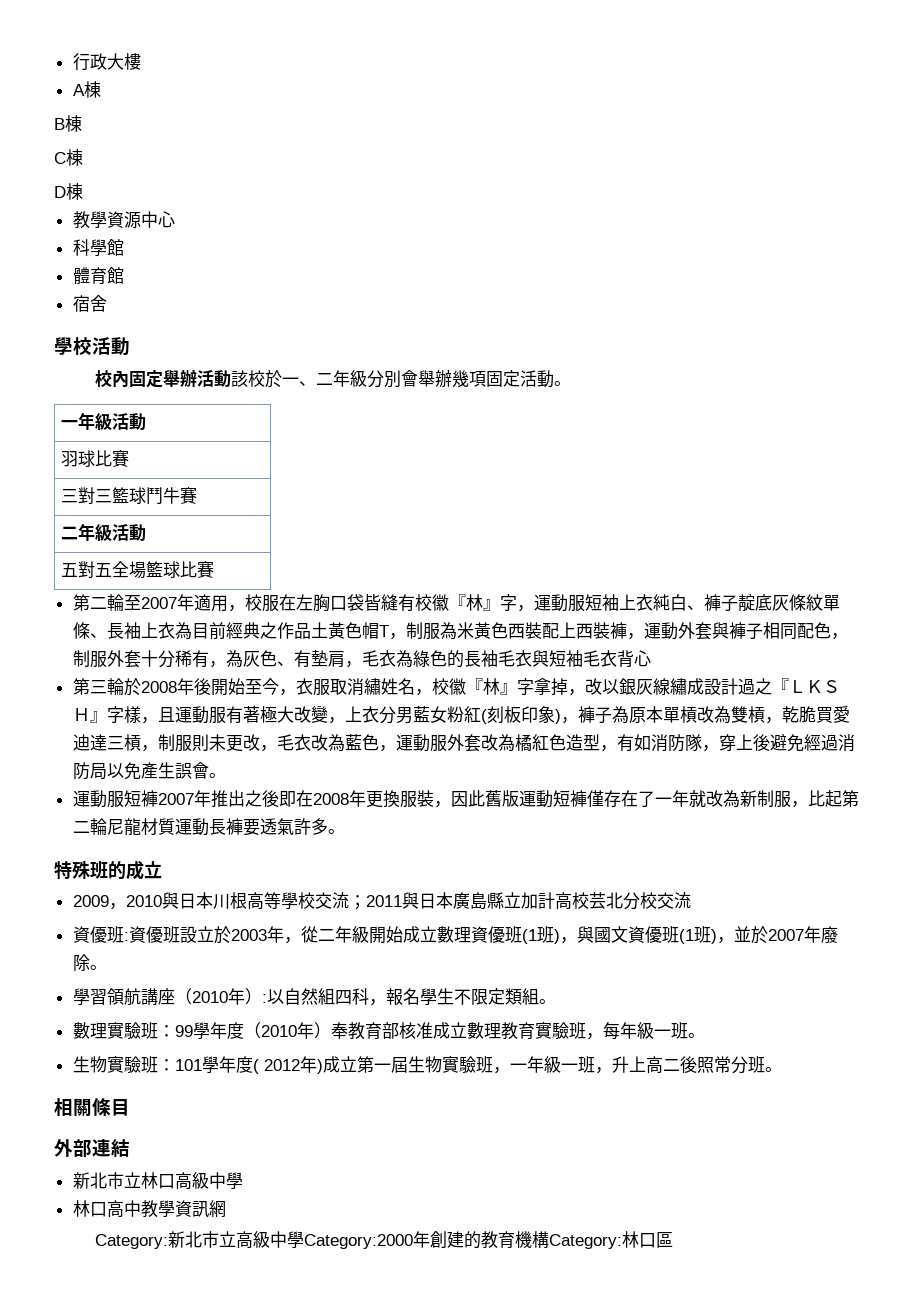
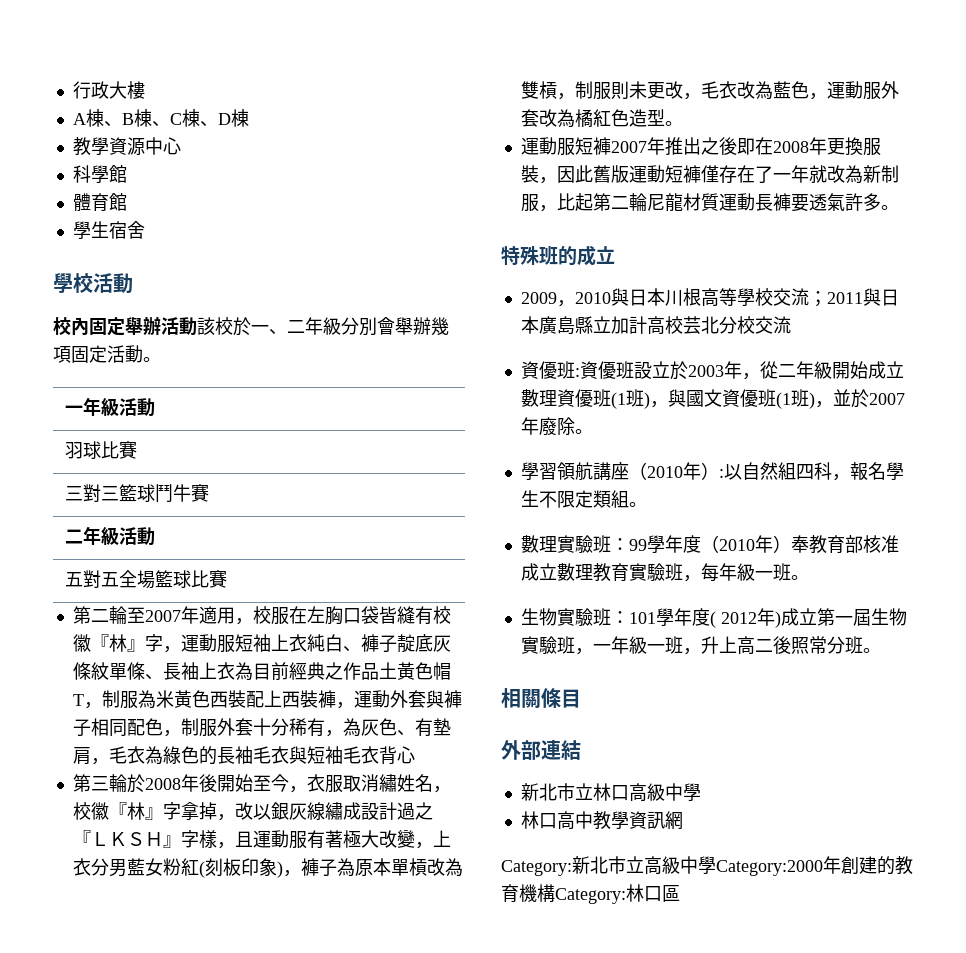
(101, 89) // -> [103,121,122,127] 、
(82, 123) // -> [151,121,170,127] 、
(83, 157) // -> [199,121,218,127] 、
(124, 275) none -> [72,221,109,239] 學生
[781,706,850,723] [72,734,158,752] 乾脆買愛迪達三槓， -> (575, 96) none
[599,734,855,752] [72,762,209,780] ，有如消防隊，穿上後避免經過消防局以免產生誤會 -> (665, 117) none

